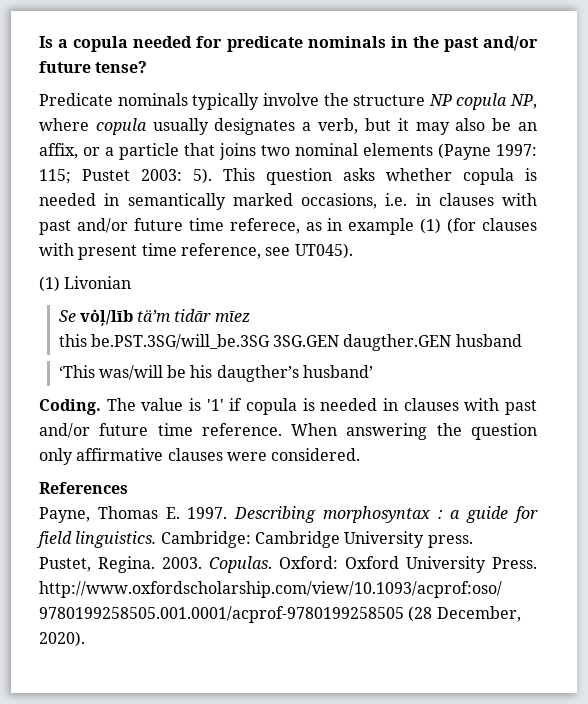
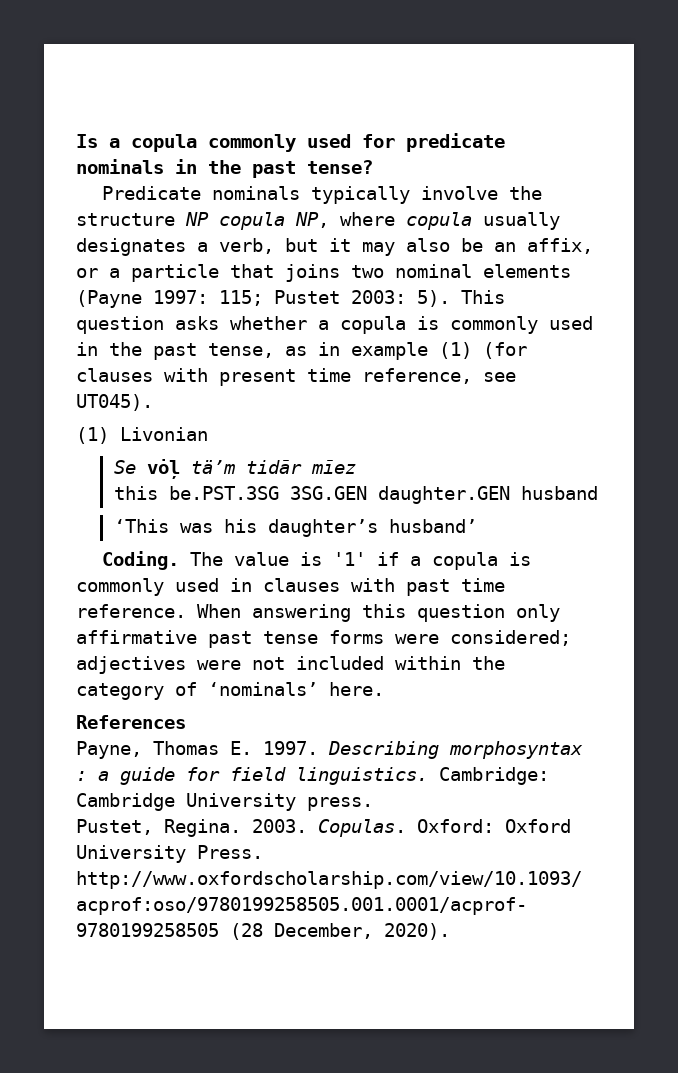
[133,36,193,48] needed -> [208,134,351,152] commonly used
[483,36,539,51] [39,61,91,73] and/or future -> (296, 169) none
[463,168,537,185] [39,193,537,210] [39,218,300,235] copula is needed in semantically marked occasions, i.e. in clauses with past and/or future time referece, -> [318,316,593,334] [76,342,274,360] a copula is commonly used in the past tense,
[79,309,133,326] vȯļ/līb -> [146,459,180,479] vȯļ
[90,334,452,351] be.PST.3SG/will_be.3SG 3SG.GEN daugther.GEN -> [168,486,510,504] be.PST.3SG 3SG.GEN daughter.GEN
[98,365,299,382] was/will be his daugther’s -> [179,519,378,537] was his daughter’s
[245,398,537,415] [39,423,149,438] copula is needed in clauses with past and/or future -> [409,552,531,570] [76,578,450,596] a copula is commonly used in clauses with past
[436,423,462,436] the -> [362,604,406,618] this
[167,448,361,461] clauses were considered. -> [208,630,571,648] [76,656,505,674] [76,682,384,700] past tense forms were considered; adjectives were not included within the category of ‘nominals’ here.

